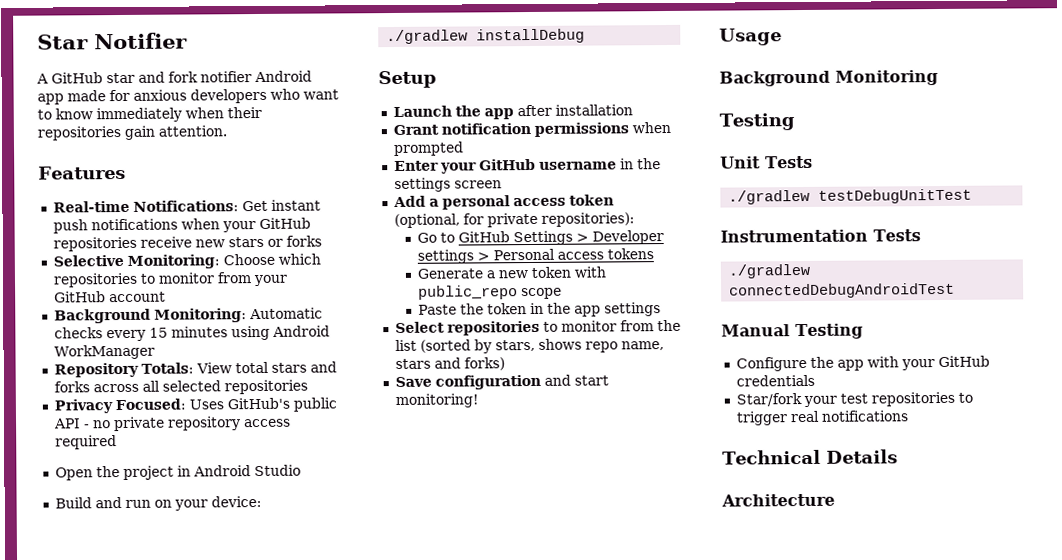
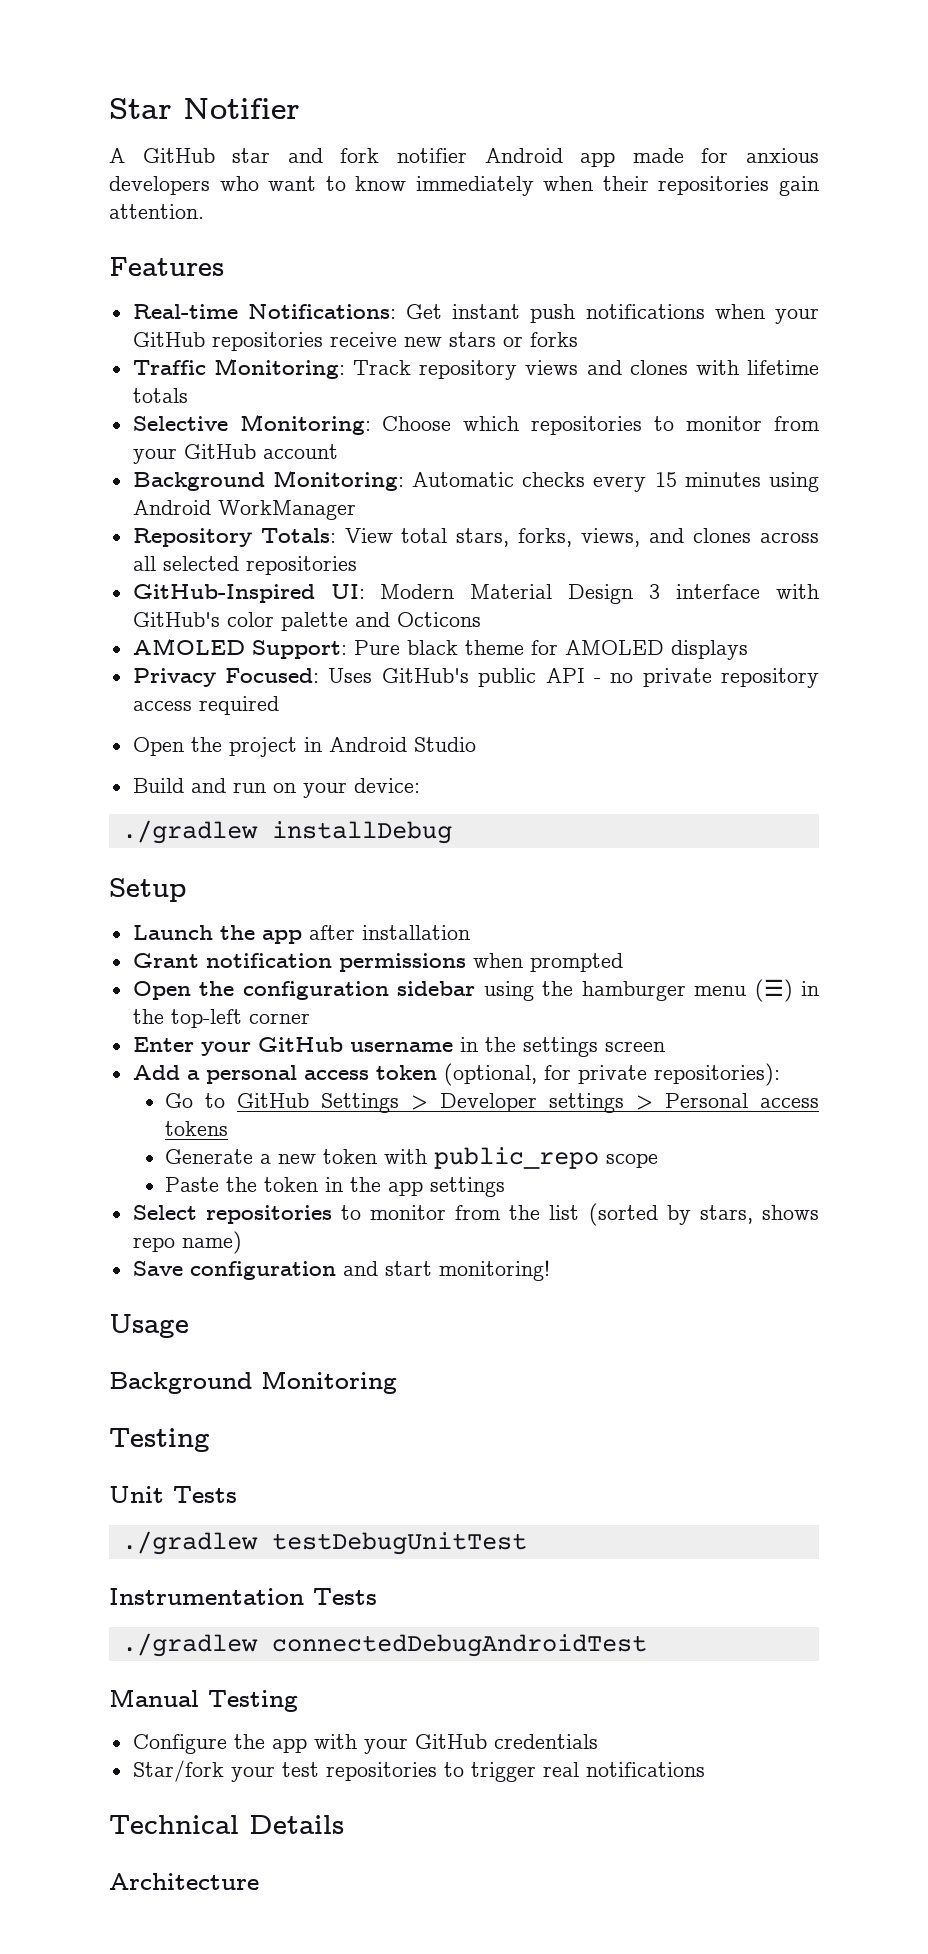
(322, 241) none -> [132,358,820,380] [132,388,188,403] // Traffic Monitoring: Track repository views and clones with lifetime totals
[270,361,337,373] [53,381,90,393] stars and forks -> [456,528,752,547] stars, forks, views, and clones
(308, 387) none -> [132,584,819,604] [132,612,481,631] [132,638,748,660] // GitHub-Inspired UI: Modern Material Design 3 interface with GitHub's color palette and Octicons // AMOLED Support: Pure black theme for AMOLED displays
(464, 149) none -> [132,979,820,1002] [132,1009,310,1028] // Open the configuration sidebar using the hamburger menu (☰) in the top-left corner
[620,341,664,351] [394,357,505,371] name, stars and forks) -> [181,1231,242,1254] name)

